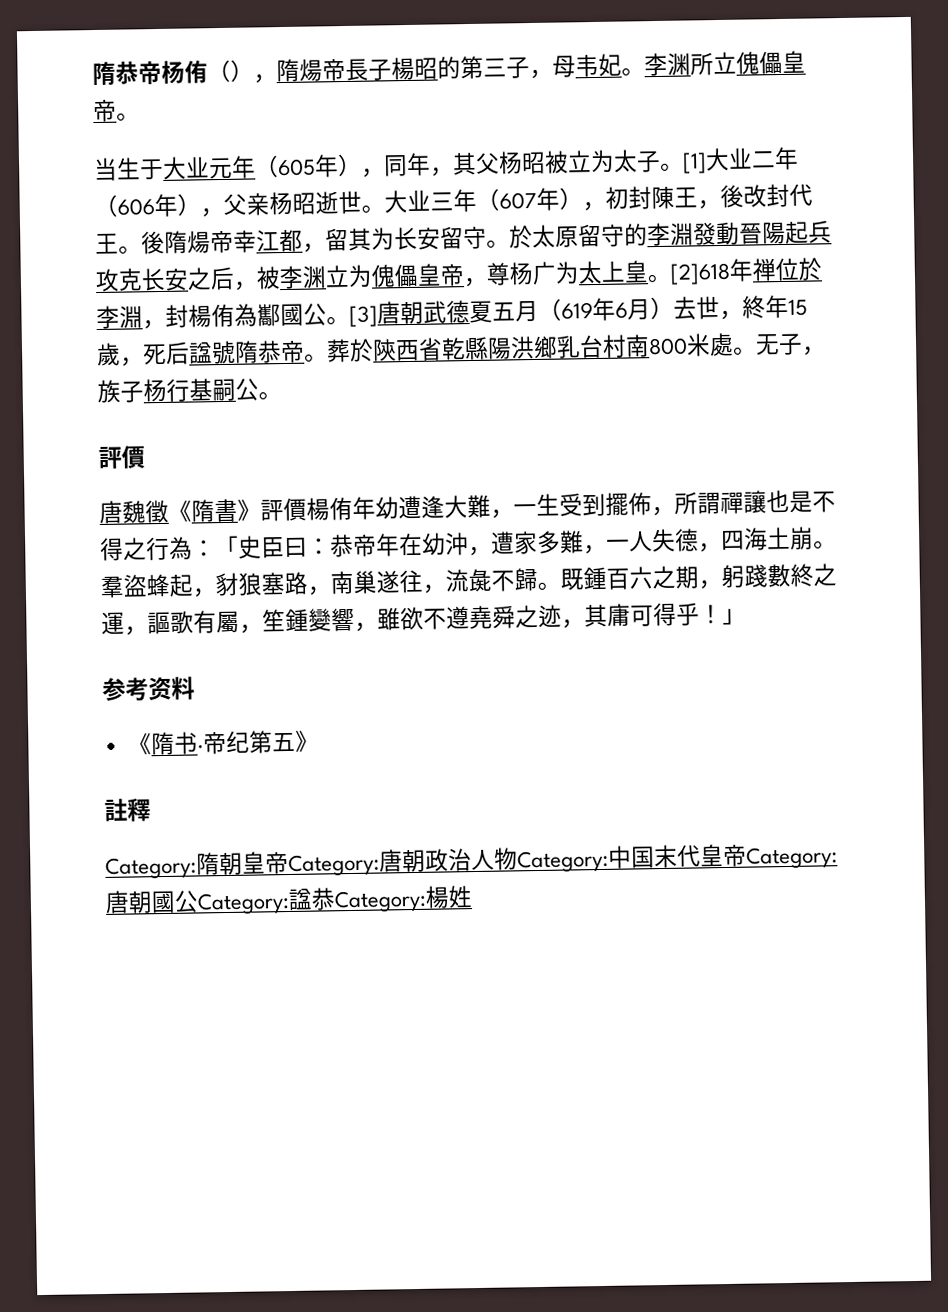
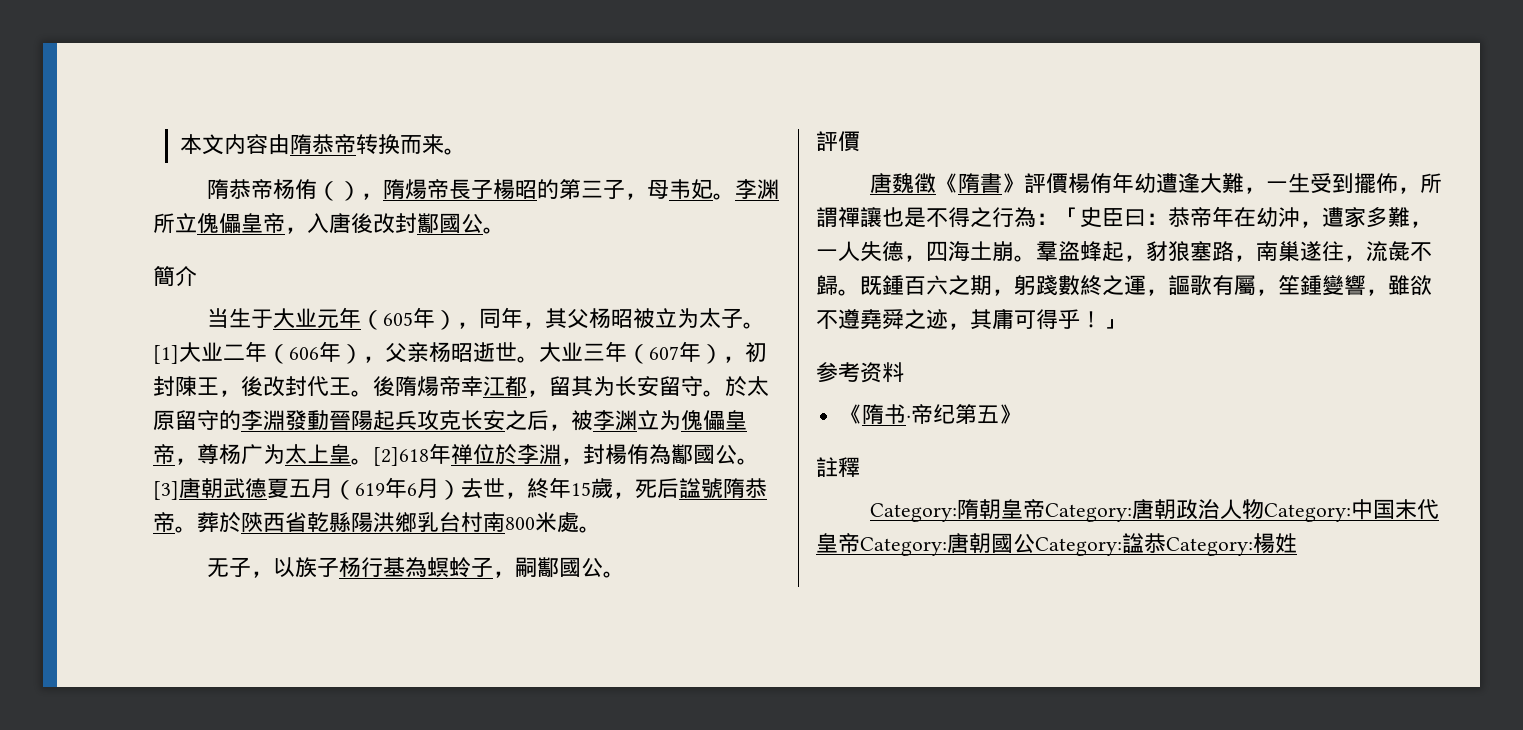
(92, 73) none -> [179,134,466,155] 本文内容由隋恭帝转换而来。 //
[116,112,140,121] 。 -> [285,213,505,234] [153,266,197,287] ，入唐後改封酅國公。 // 簡介
[755,333,826,356] 无子， -> [206,557,295,578] // 无子，以
[212,378,236,402] 嗣 -> [404,557,581,578] 為螟蛉子，嗣酅國

